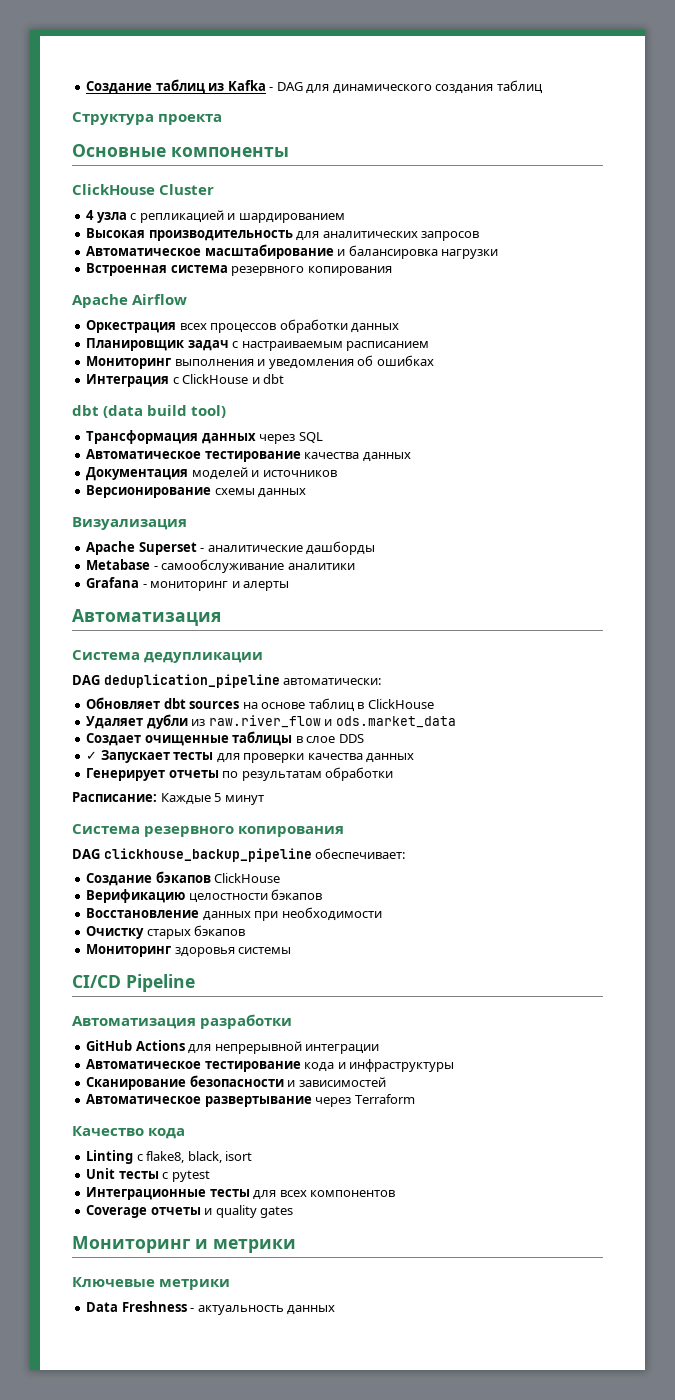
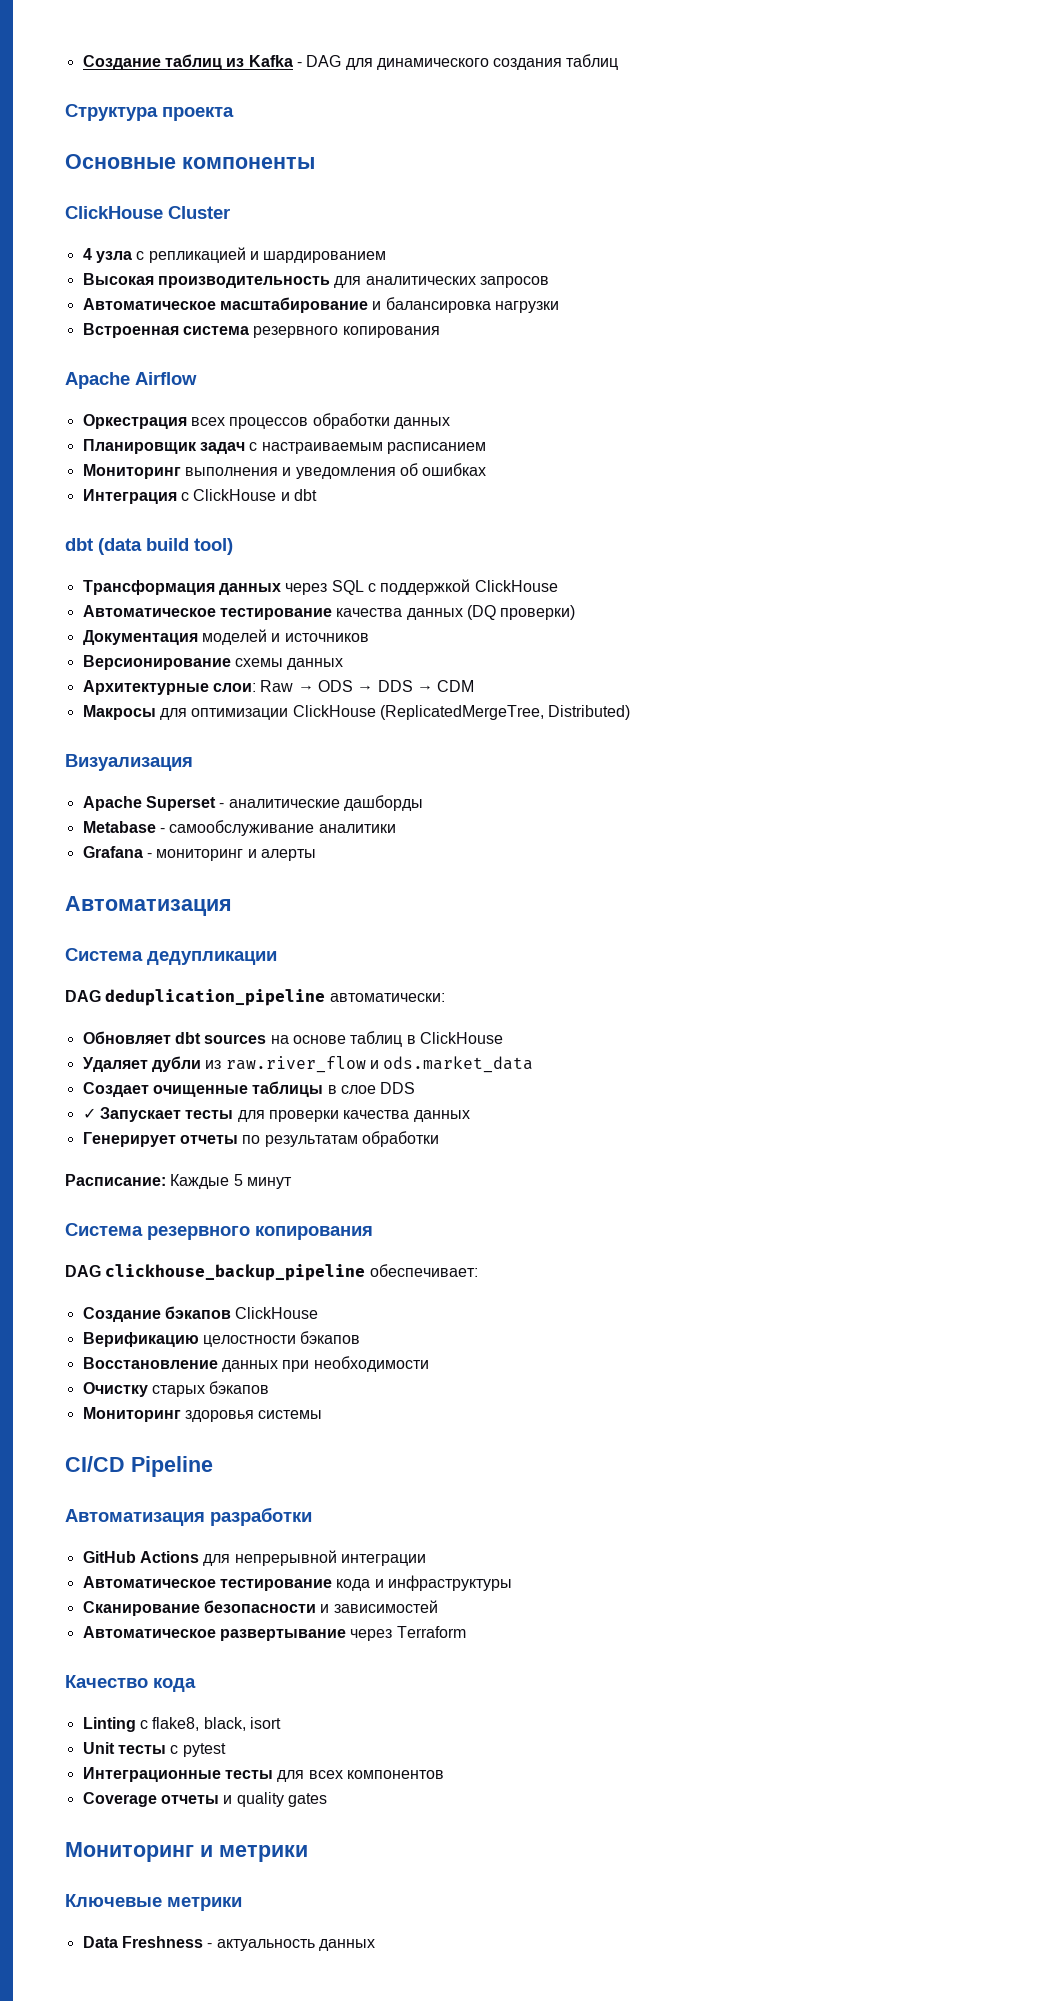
(323, 437) none -> [367,579,558,595] с поддержкой ClickHouse
(411, 457) none -> [466,605,576,620] (DQ проверки)
(307, 493) none -> [82,680,475,695] [82,705,631,720] // Архитектурные слои: Raw → ODS → DDS → CDM // Макросы для оптимизации ClickHouse (ReplicatedMergeTree, Distributed)

